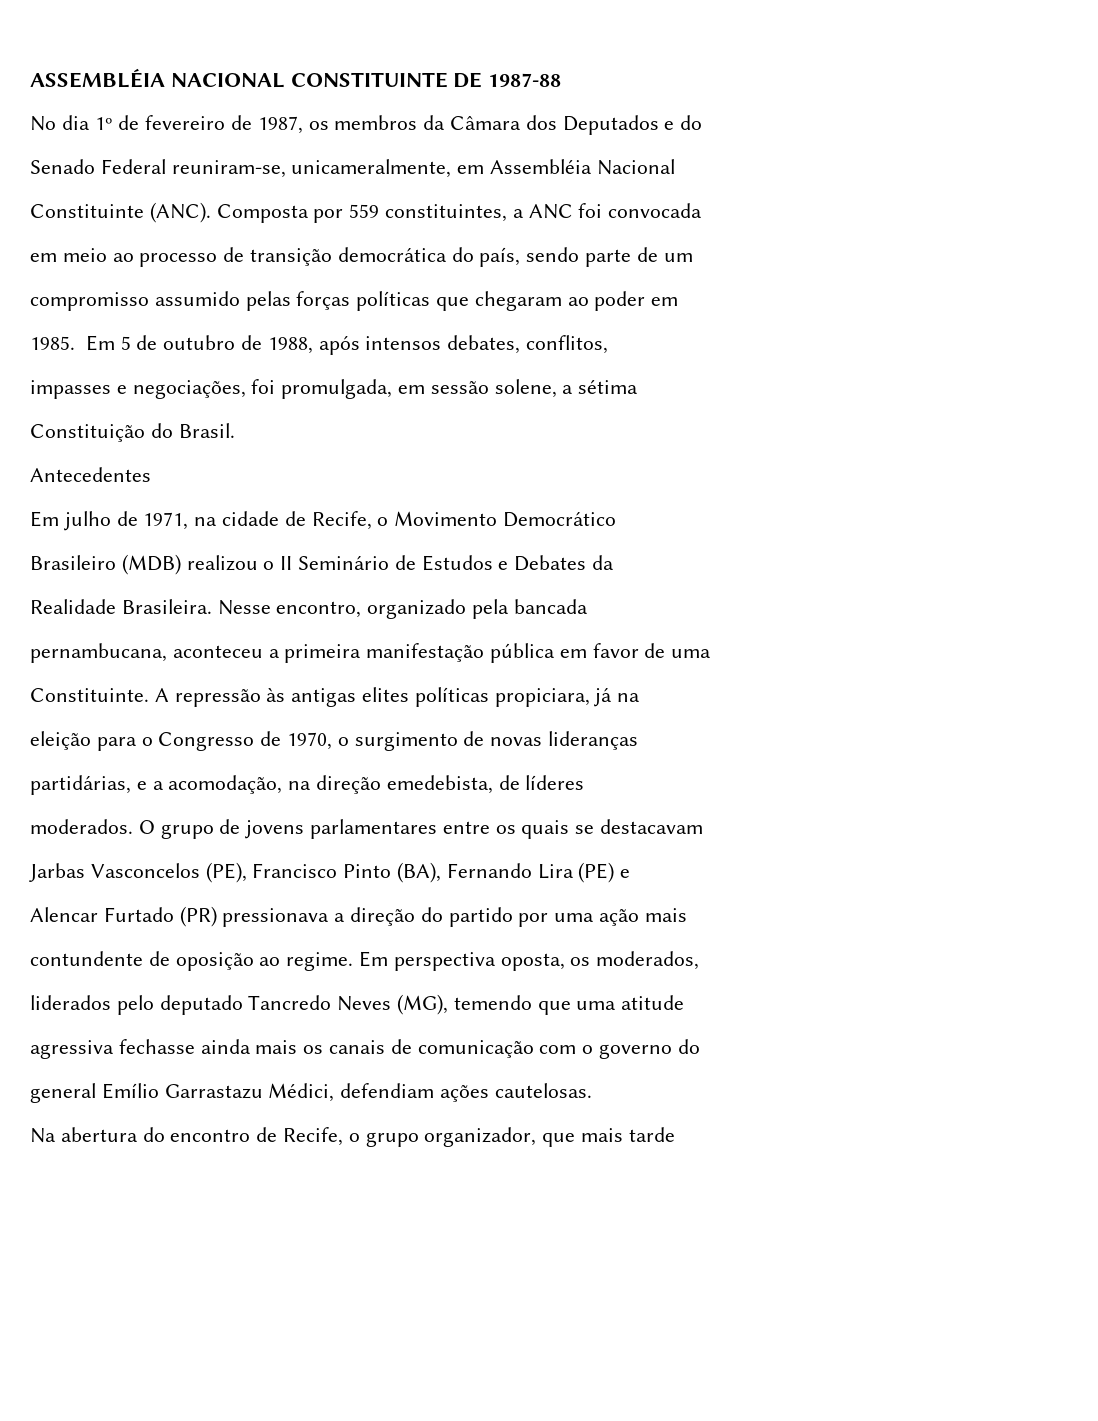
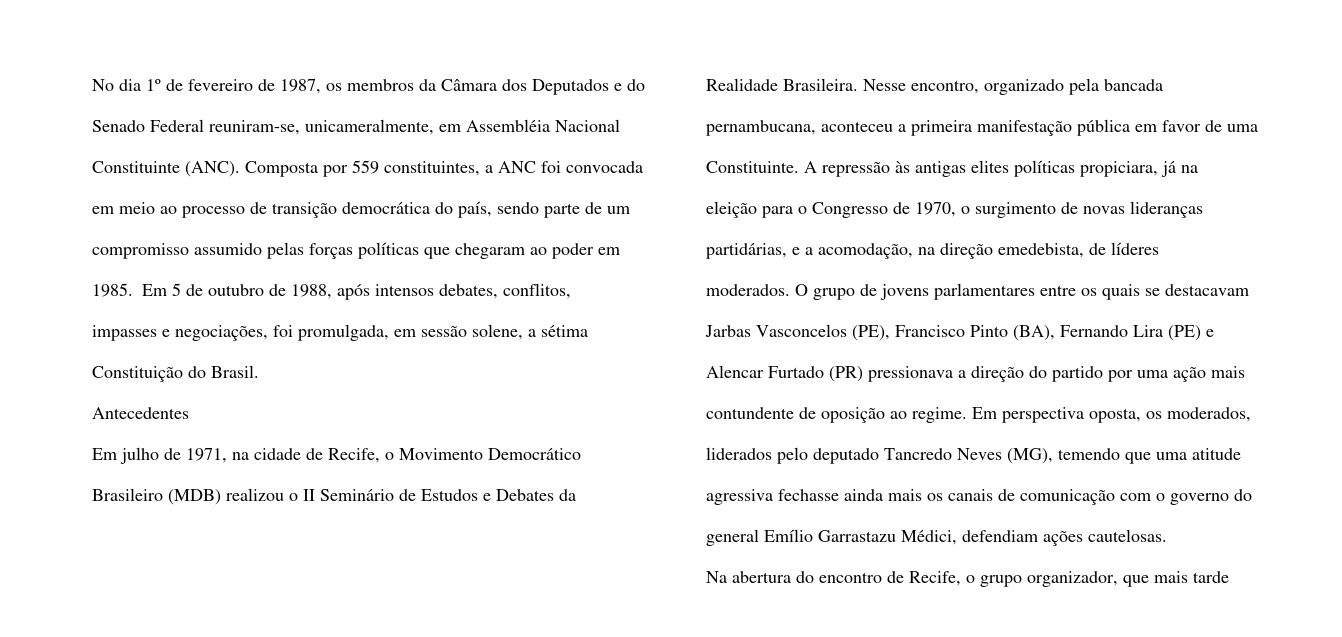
[30,68,562,88] ASSEMBLÉIA NACIONAL CONSTITUINTE DE 1987-88 // -> (92, 85) none

